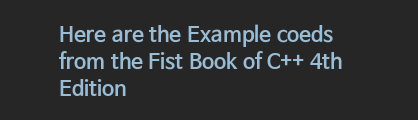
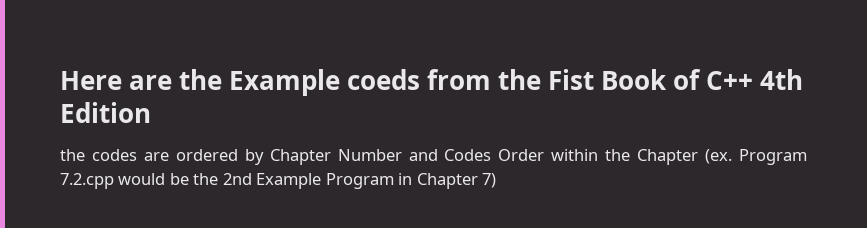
(126, 87) none -> [60,149,808,165] [60,173,497,189] // the codes are ordered by Chapter Number and Codes Order within the Chapter (ex. Program 7.2.cpp would be the 2nd Example Program in Chapter 7)

